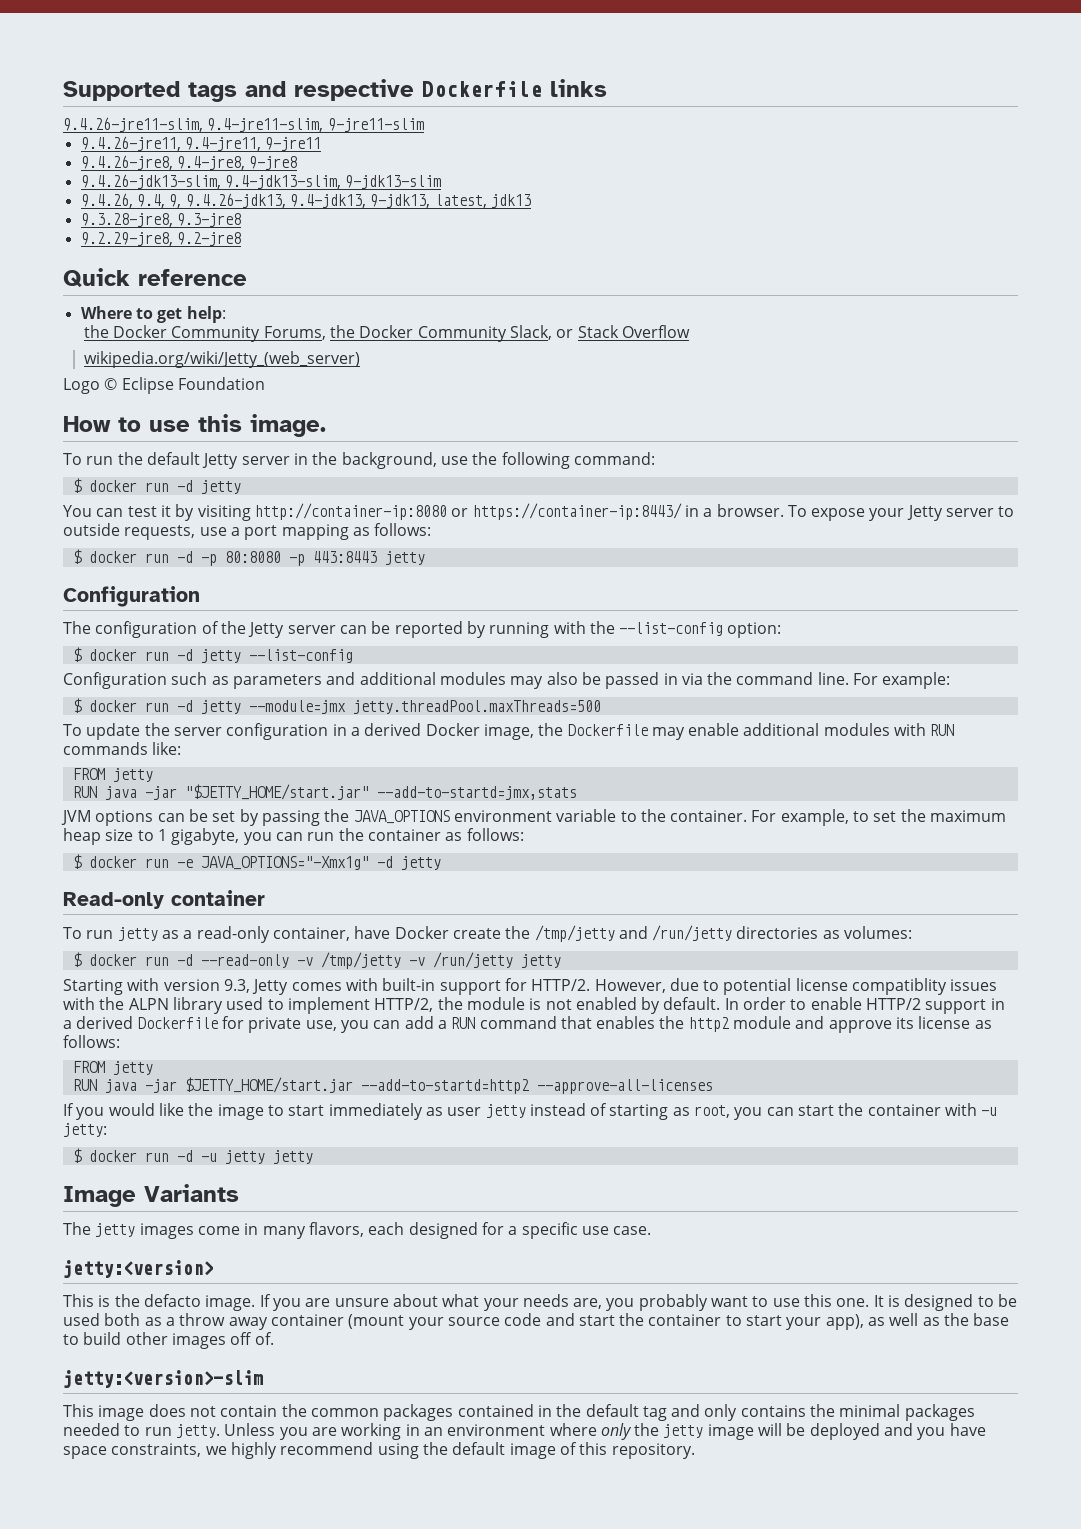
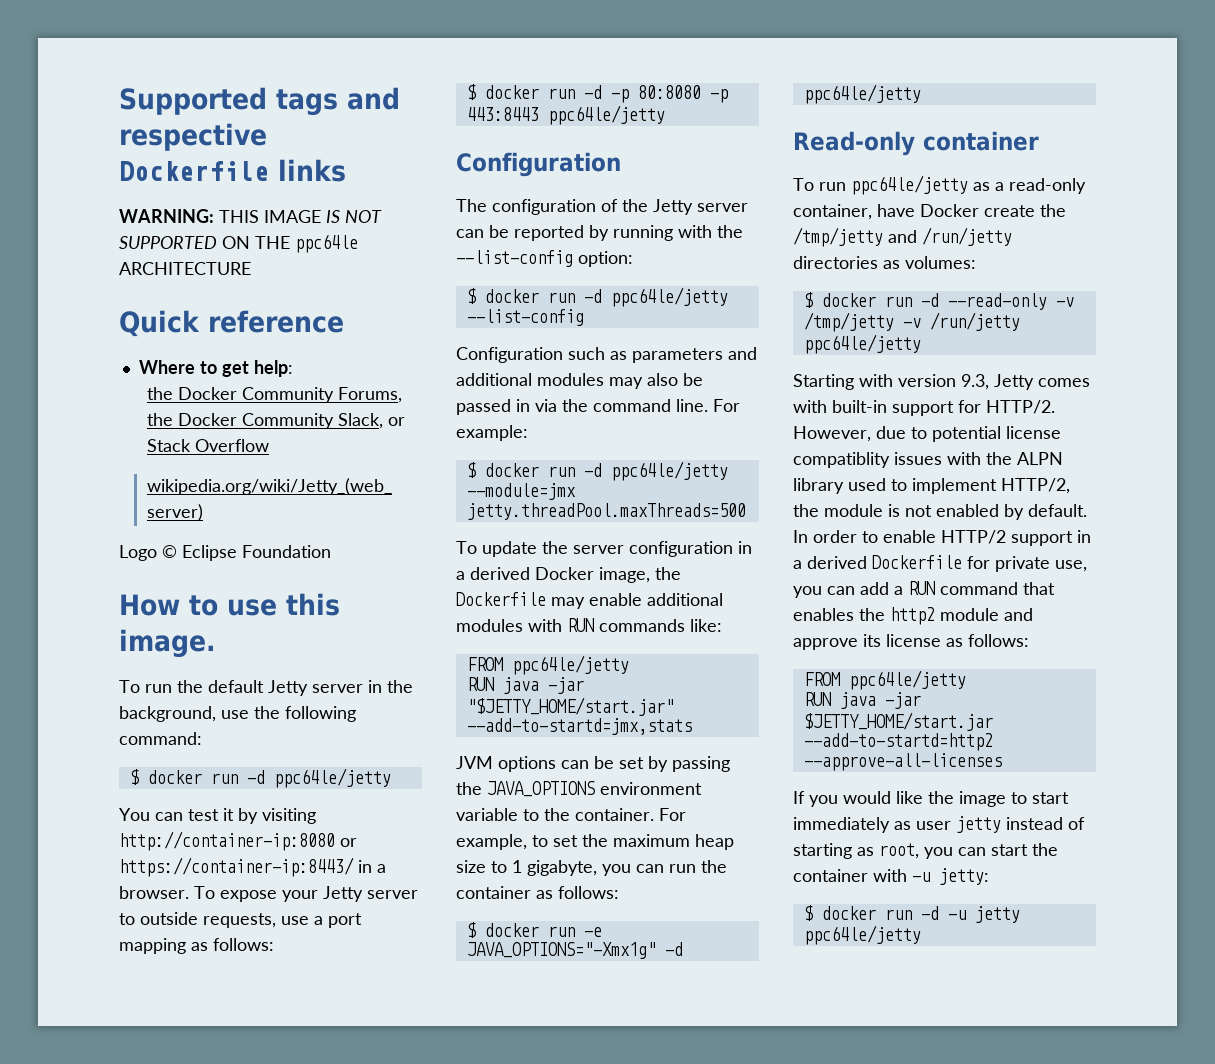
[63,117,424,132] [80,136,322,151] [80,155,298,170] [80,174,442,189] [80,193,531,208] [80,213,241,227] [80,232,241,246] 9.4.26-jre11-slim, 9.4-jre11-slim, 9-jre11-slim // 9.4.26-jre11, 9.4-jre11, 9-jre11 // 9.4.26-jre8, 9.4-jre8, 9-jre8 // 9.4.26-jdk13-slim, 9.4-jdk13-slim, 9-jdk13-slim // 9.4.26, 9.4, 9, 9.4.26-jdk13, 9.4-jdk13, 9-jdk13, latest, jdk13 // 9.3.28-jre8, 9.3-jre8 // 9.2.29-jre8, 9.2-jre8 -> [119,209,382,223] [119,234,358,253] [119,262,251,275] WARNING: THIS IMAGE IS NOT SUPPORTED ON THE ppc64le ARCHITECTURE
[200,480,241,494] jetty -> [273,768,391,788] ppc64le/jetty
[384,551,425,565] jetty -> [547,105,665,125] ppc64le/jetty
[200,649,241,663] jetty -> [610,287,728,307] ppc64le/jetty
[200,700,241,714] jetty -> [610,461,728,481] ppc64le/jetty
[112,768,153,782] jetty -> [511,655,629,675] ppc64le/jetty
[400,856,441,870] jetty -> [803,84,921,104] ppc64le/jetty
[117,927,158,941] jetty -> [851,175,968,195] ppc64le/jetty
[520,954,561,968] jetty -> [803,334,921,354] ppc64le/jetty
[112,1061,153,1075] jetty -> [848,670,966,690] ppc64le/jetty
[272,1150,313,1164] [63,1184,239,1207] [63,1222,652,1239] [63,1260,213,1278] [63,1294,1018,1311] [63,1313,1010,1330] [63,1332,274,1349] [63,1370,263,1388] [63,1404,975,1421] [63,1423,986,1440] [63,1442,695,1459] jetty // Image Variants // The jetty images come in many flavors, each designed for a specific use case. // jetty:<version> // This is the defacto image. If you are unsure about what your needs are, you probably want to use this one. It is designed to be used both as a throw away container (mount your source code and start the container to start your app), as well as the base to build other images off of. // jetty:<version>-slim // This image does not contain the common packages contained in the default tag and only contains the minimal packages needed to run jetty. Unless you are working in an environment where only the jetty image will be deployed and you have space constraints, we highly recommend using the default image of this repository. -> [803,925,921,945] ppc64le/jetty

